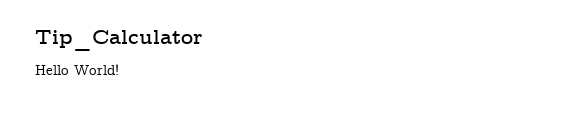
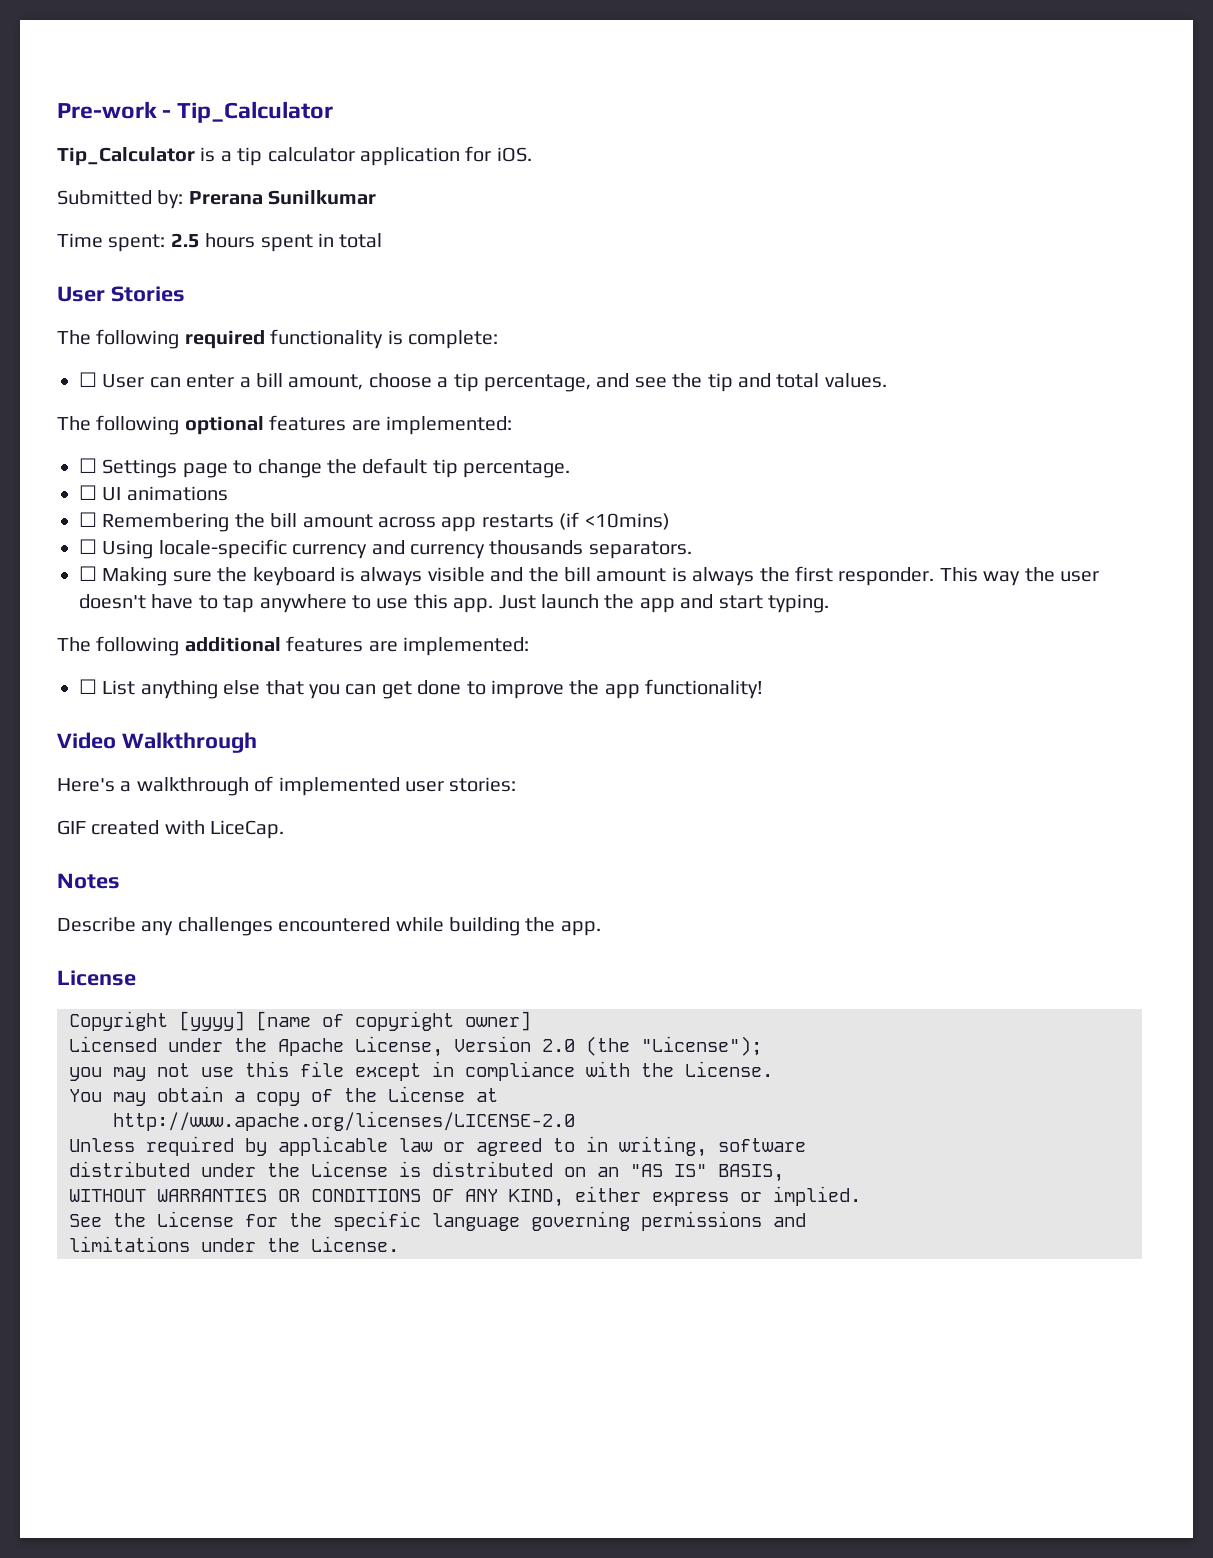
(35, 40) none -> [57,101,172,119] Pre-work -
[35,64,119,75] Hello World! -> [57,146,532,166] [57,190,377,209] [57,233,383,252] [57,286,185,302] [57,329,498,349] [79,372,887,392] [57,415,512,435] [79,458,571,478] [79,485,228,501] [79,512,670,532] [79,539,692,559] [79,566,1099,586] [79,594,829,613] [57,636,529,656] [79,679,764,699] [57,732,257,753] [57,776,517,796] [57,820,285,839] [57,873,120,889] [57,917,601,936] [57,970,136,986] [69,1011,531,1031] [69,1036,762,1057] [69,1061,773,1081] [69,1086,498,1106] [113,1111,575,1131] [69,1136,806,1157] [69,1161,784,1182] [69,1186,861,1207] [69,1211,806,1231] [69,1236,399,1252] Tip_Calculator is a tip calculator application for iOS. // Submitted by: Prerana Sunilkumar // Time spent: 2.5 hours spent in total // User Stories // The following required functionality is complete: // ☐ User can enter a bill amount, choose a tip percentage, and see the tip and total values. // The following optional features are implemented: // ☐ Settings page to change the default tip percentage. // ☐ UI animations // ☐ Remembering the bill amount across app restarts (if <10mins) // ☐ Using locale-specific currency and currency thousands separators. // ☐ Making sure the keyboard is always visible and the bill amount is always the first responder. This way the user doesn't have to tap anywhere to use this app. Just launch the app and start typing. // The following additional features are implemented: // ☐ List anything else that you can get done to improve the app functionality! // Video Walkthrough // Here's a walkthrough of implemented user stories: // GIF created with LiceCap. // Notes // Describe any challenges encountered while building the app. // License // Copyright [yyyy] [name of copyright owner] // Licensed under the Apache License, Version 2.0 (the "License"); // you may not use this file except in compliance with the License. // You may obtain a copy of the License at // http://www.apache.org/licenses/LICENSE-2.0 // Unless required by applicable law or agreed to in writing, software // distributed under the License is distributed on an "AS IS" BASIS, // WITHOUT WARRANTIES OR CONDITIONS OF ANY KIND, either express or implied. // See the License for the specific language governing permissions and // limitations under the License.

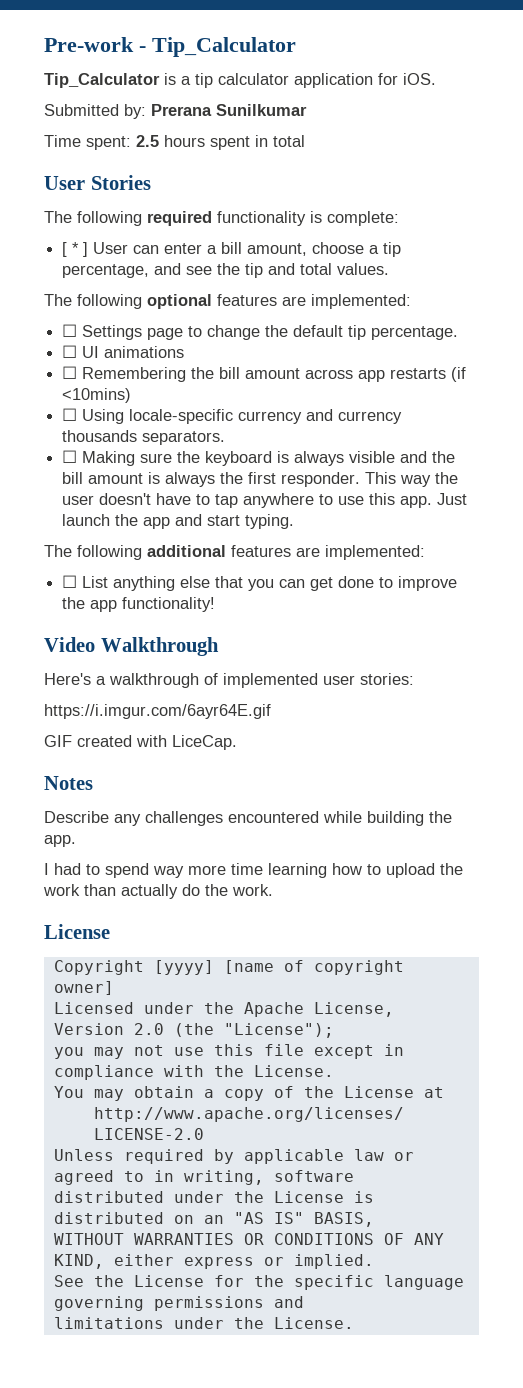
[79,372,97,387] ☐ -> [62,242,89,257] [ * ]
(517, 784) none -> [44,704,271,719] // https://i.imgur.com/6ayr64E.gif
(601, 928) none -> [44,863,463,878] [43,884,273,899] // I had to spend way more time learning how to upload the work than actually do the work.

